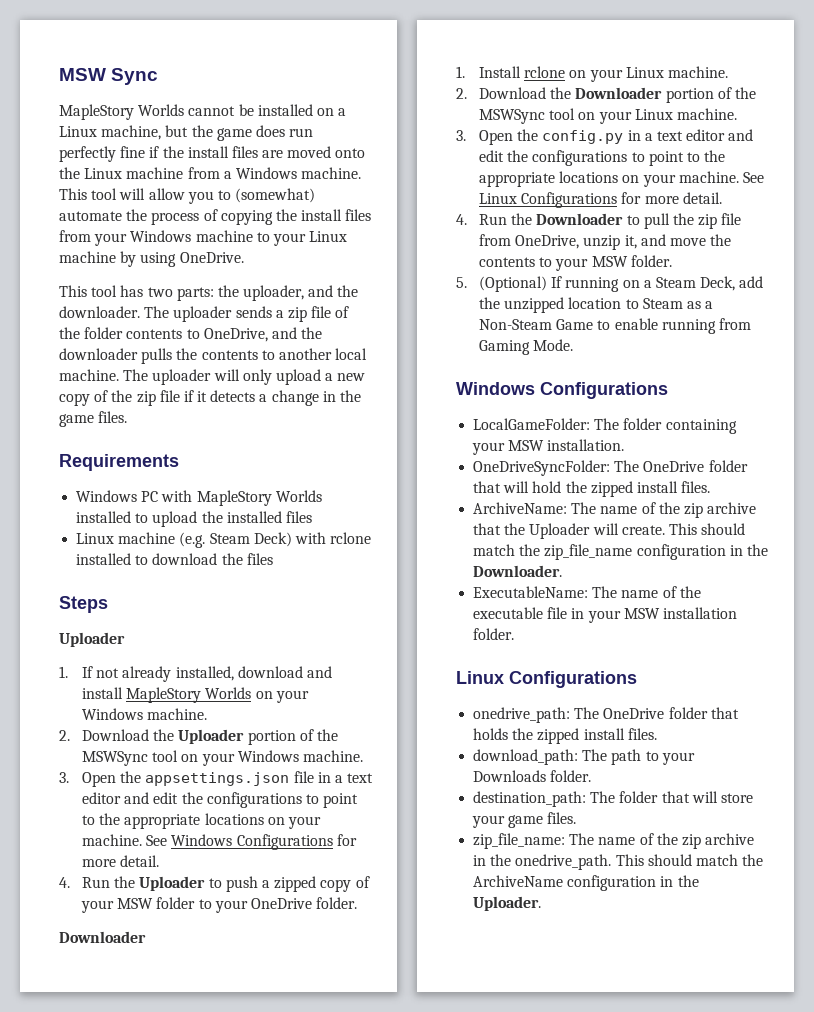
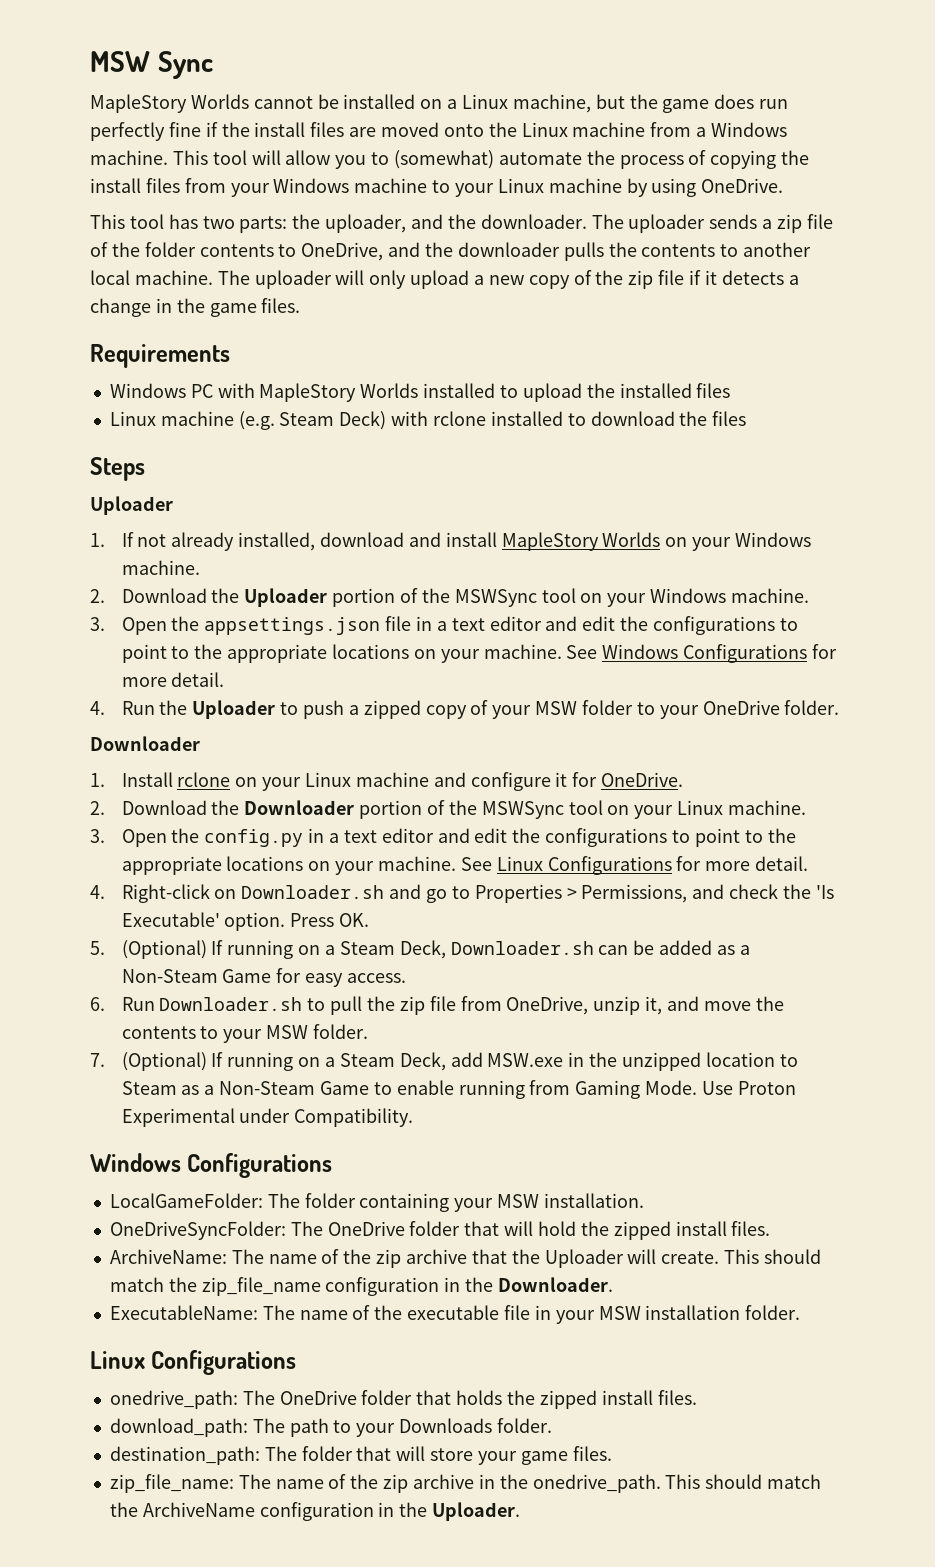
[668,66,729,78] machine. -> [355,772,684,791] machine and configure it for OneDrive.
[479,213,624,225] Run the Downloader -> [121,884,834,903] [121,912,370,931] [90,940,750,959] [121,968,407,987] [90,997,303,1011] Right-click on Downloader.sh and go to Properties > Permissions, and check the 'Is Executable' option. Press OK. // 5. (Optional) If running on a Steam Deck, Downloader.sh can be added as a Non-Steam Game for easy access. // 6. Run Downloader.sh
[456,277,467,288] 5. -> [90,1053,105,1067] 7.
(764, 282) none -> [487,1052,585,1067] MSW.exe in
(574, 345) none -> [702,1081,796,1095] [121,1108,414,1127] Use Proton Experimental under Compatibility.

